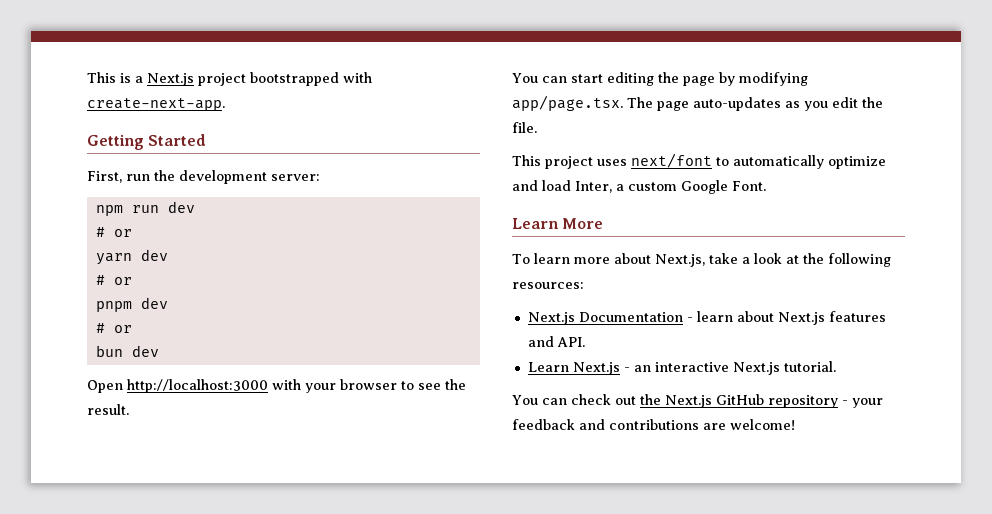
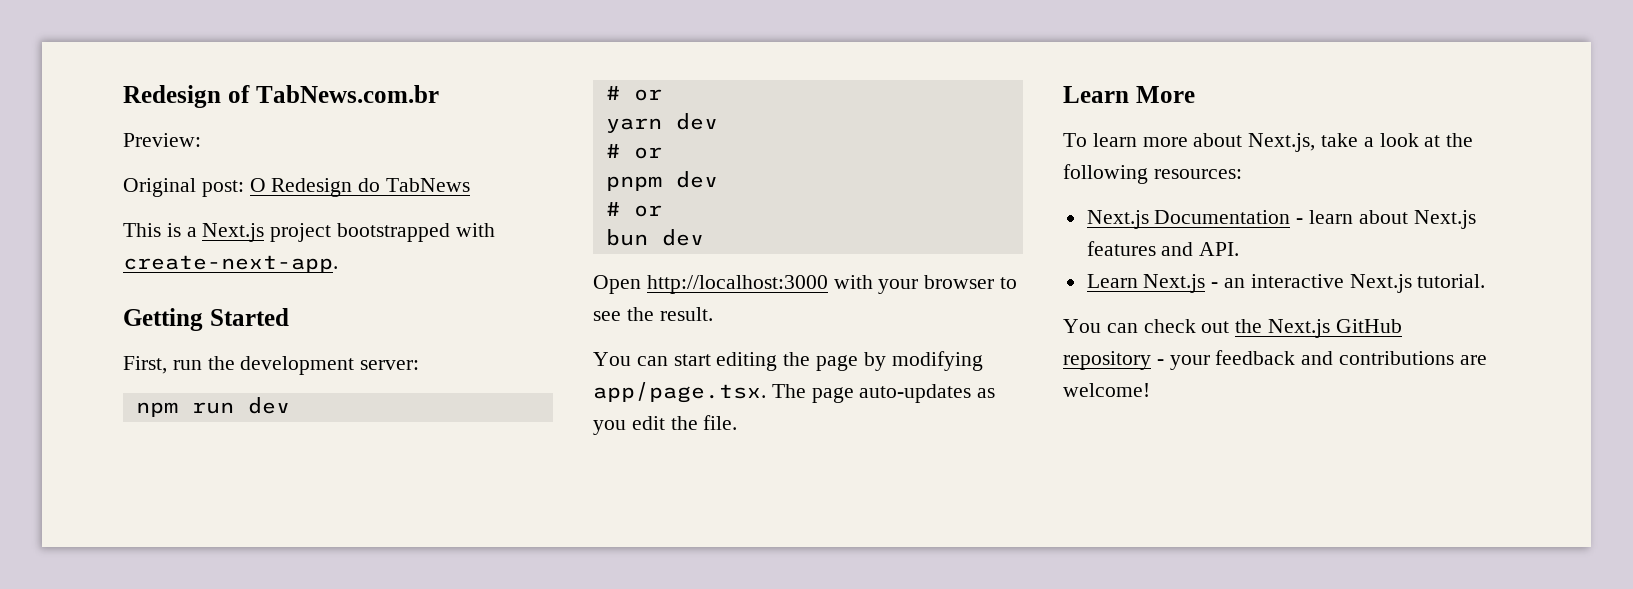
(87, 77) none -> [123,85,439,108] [123,133,201,147] [123,178,471,197] Redesign of TabNews.com.br // Preview: // Original post: O Redesign do TabNews //
[512,153,886,169] [512,180,766,194] // This project uses next/font to automatically optimize and load Inter, a custom Google Font. -> (738, 422) none

